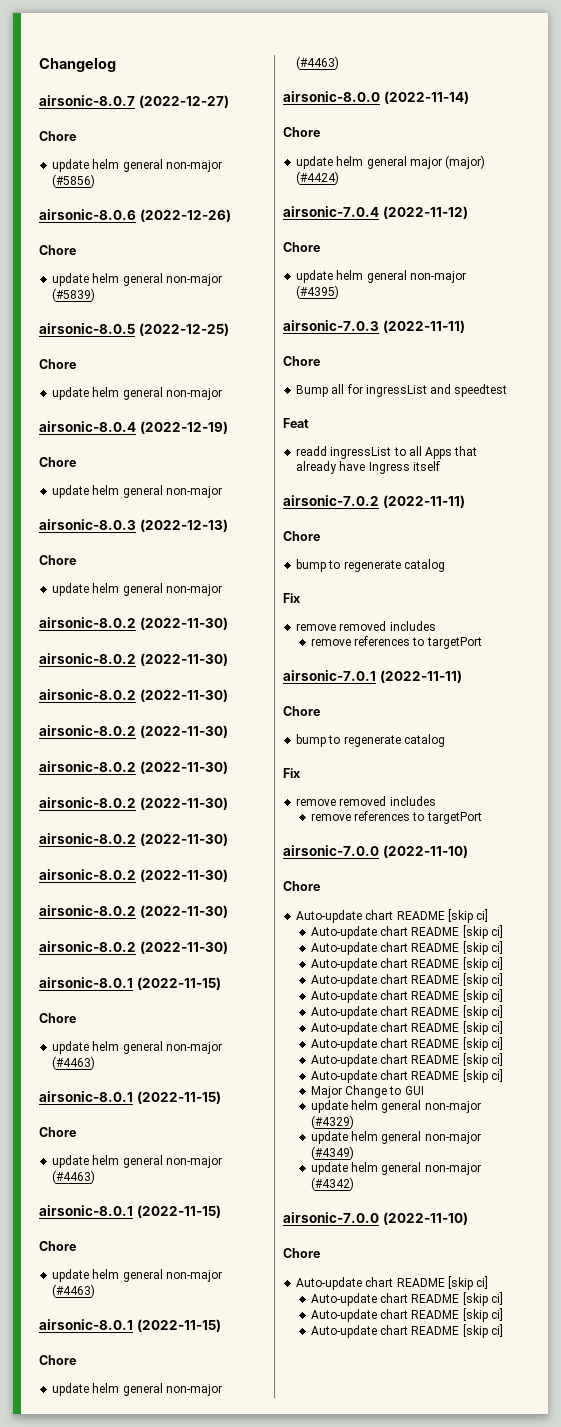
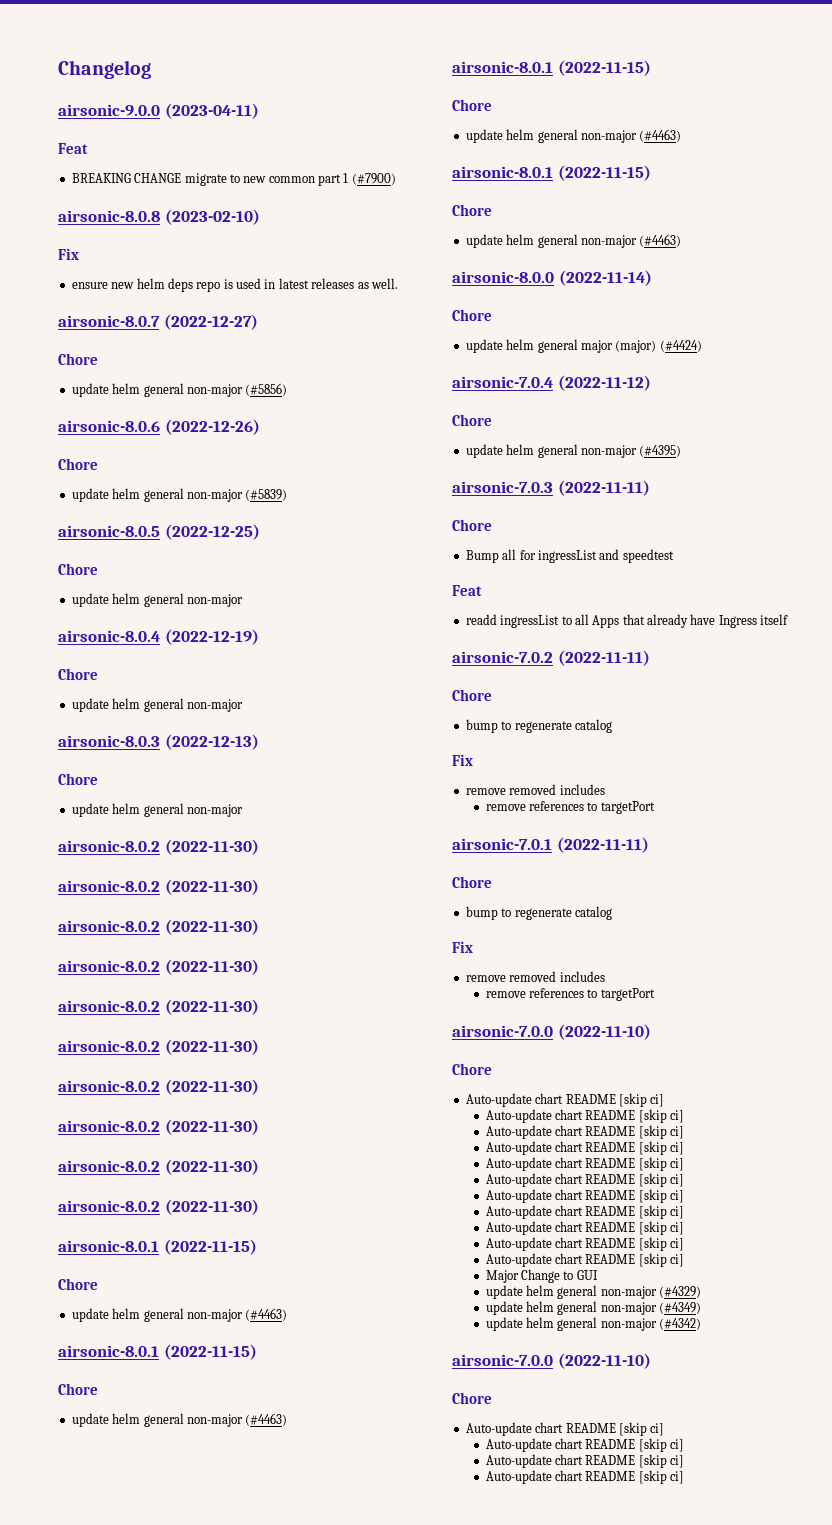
(116, 65) none -> [58,103,259,119] [58,143,88,154] [71,173,396,186] [58,209,260,225] [58,248,79,260] [71,278,398,292] // airsonic-9.0.0 (2023-04-11) // Feat // BREAKING CHANGE migrate to new common part 1 (#7900) // airsonic-8.0.8 (2023-02-10) // Fix // ensure new helm deps repo is used in latest releases as well.

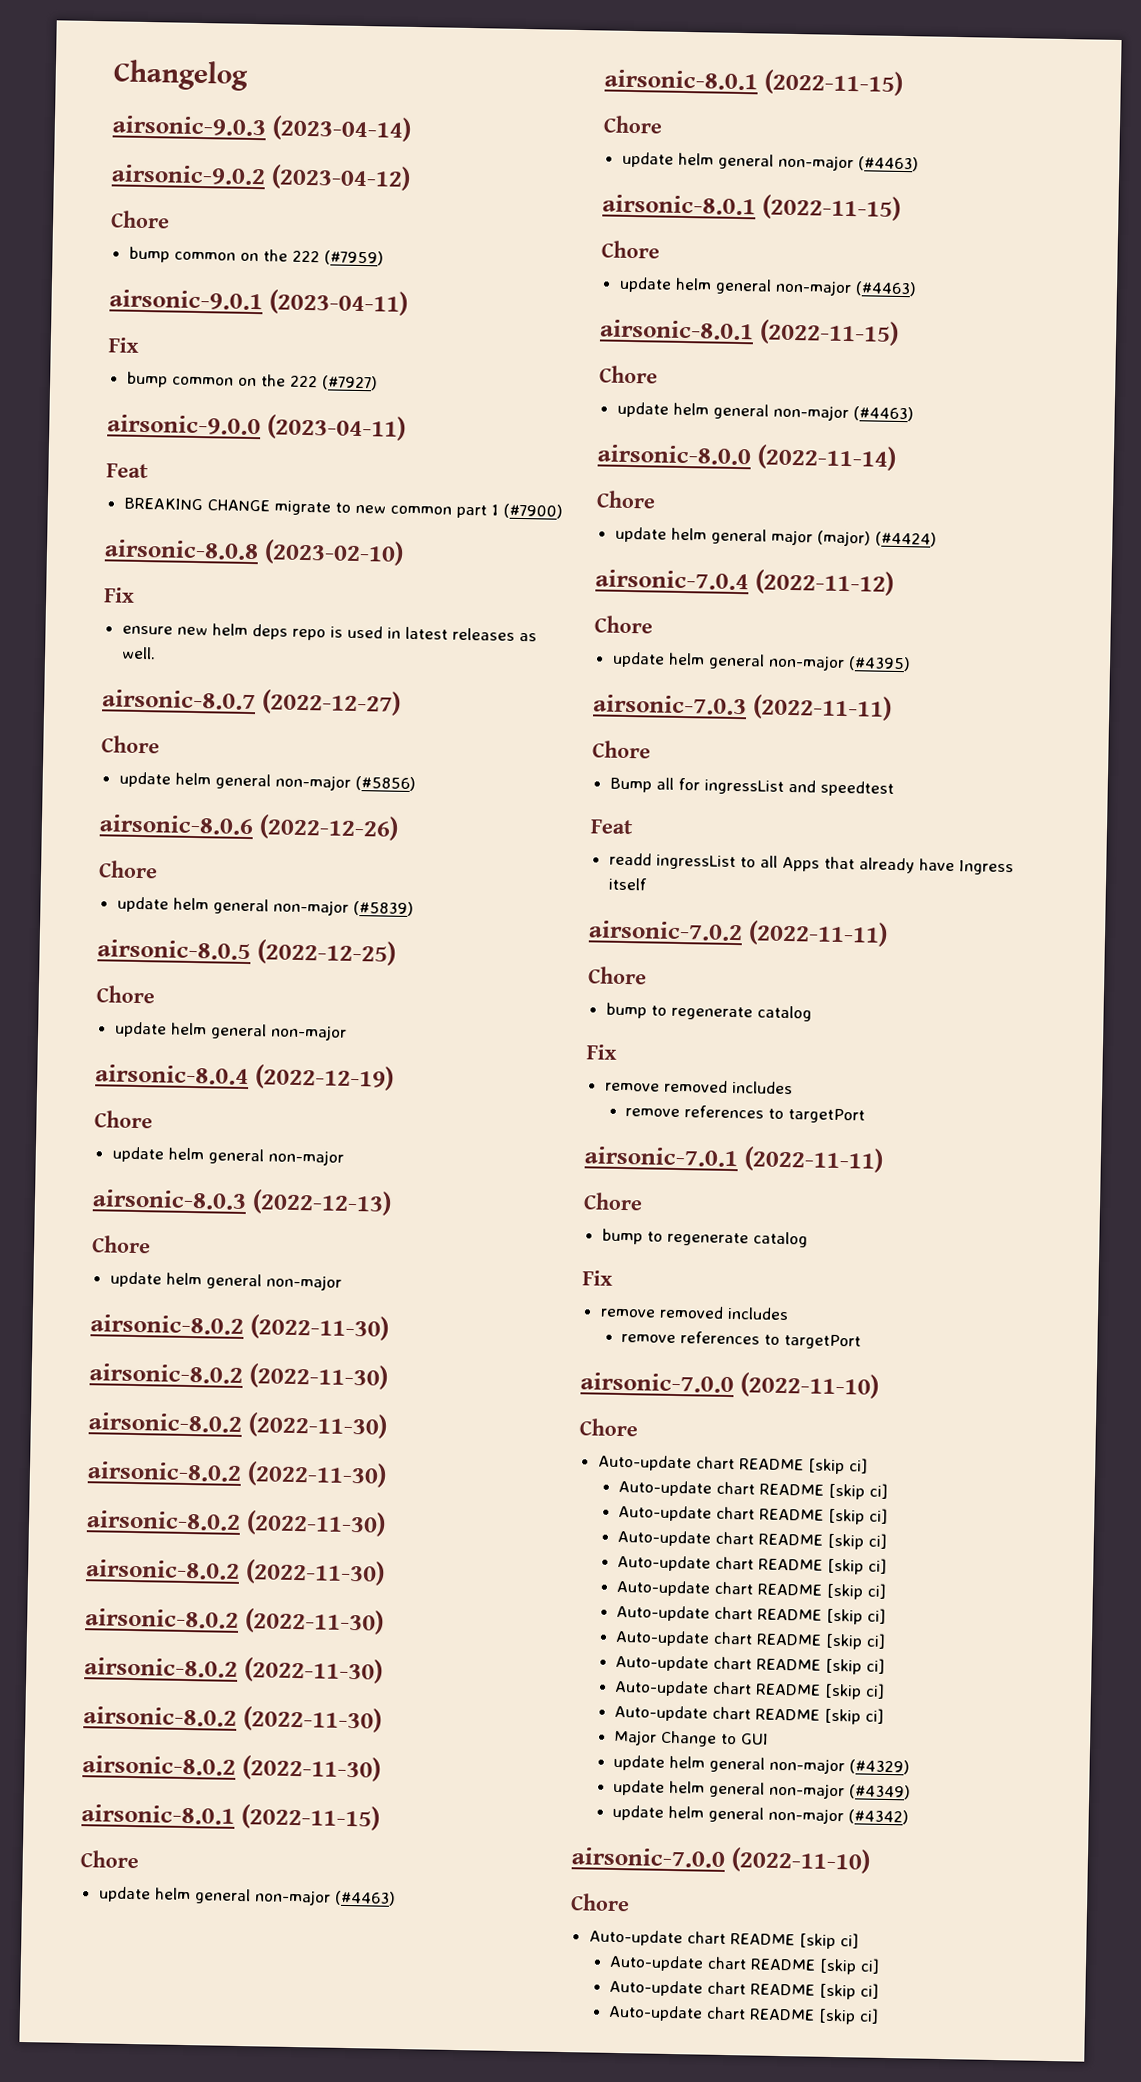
(151, 69) none -> [112,115,412,142] [111,164,411,191] [110,210,170,229] [128,246,384,266] [109,289,408,316] [108,337,139,353] [126,371,378,391] // airsonic-9.0.3 (2023-04-14) // airsonic-9.0.2 (2023-04-12) // Chore // bump common on the 222 (#7959) // airsonic-9.0.1 (2023-04-11) // Fix // bump common on the 222 (#7927)

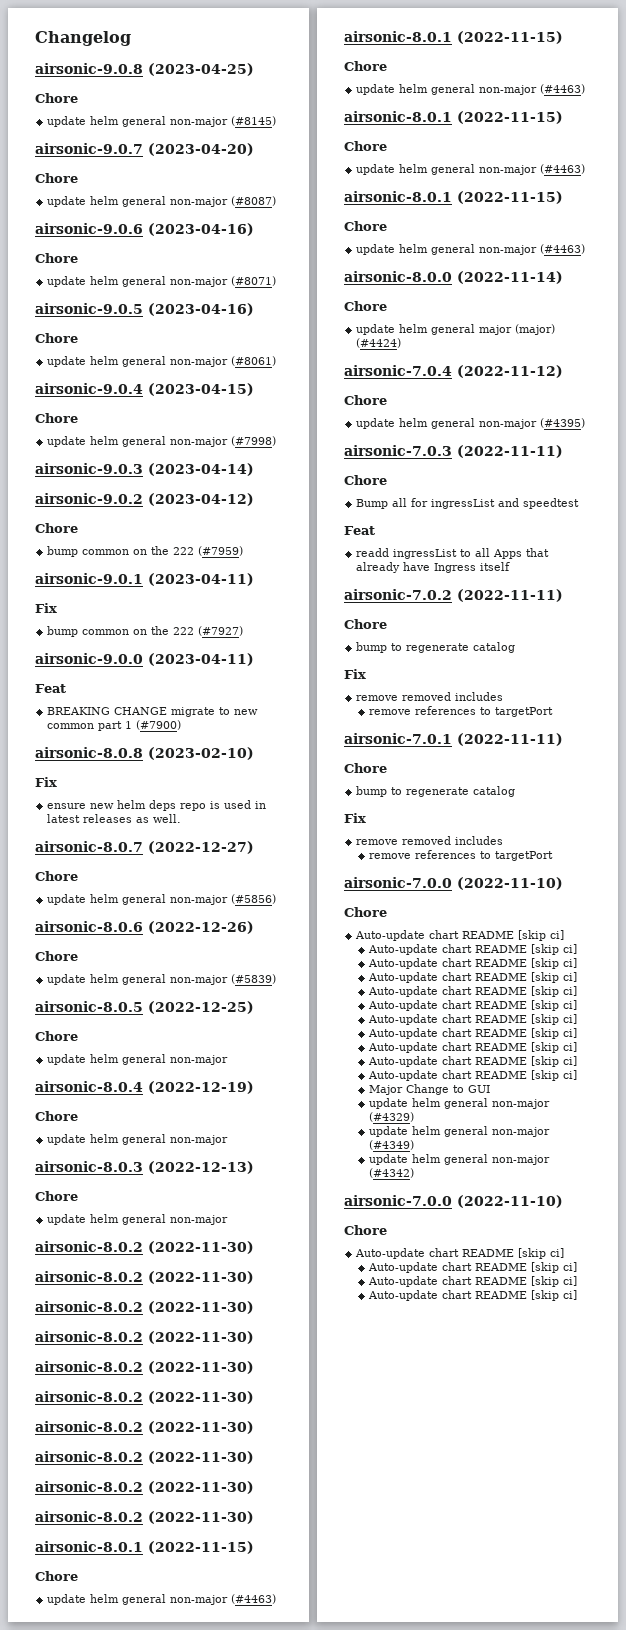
(249, 75) none -> [35,63,254,76] [35,93,78,103] [47,116,277,127] [35,143,254,156] [35,173,78,183] [47,196,277,207] [35,223,254,236] [35,253,78,263] [47,276,277,287] [35,303,254,316] [35,333,78,343] [47,356,277,367] [35,383,254,396] [35,413,78,423] [47,436,277,447] // airsonic-9.0.8 (2023-04-25) // Chore // update helm general non-major (#8145) // airsonic-9.0.7 (2023-04-20) // Chore // update helm general non-major (#8087) // airsonic-9.0.6 (2023-04-16) // Chore // update helm general non-major (#8071) // airsonic-9.0.5 (2023-04-16) // Chore // update helm general non-major (#8061) // airsonic-9.0.4 (2023-04-15) // Chore // update helm general non-major (#7998)

